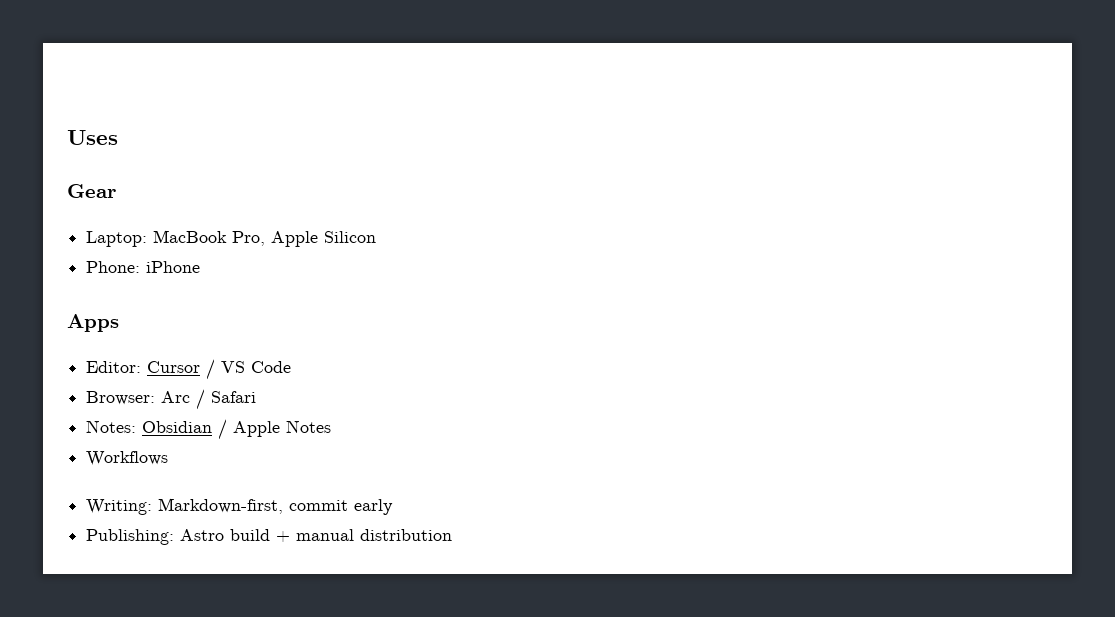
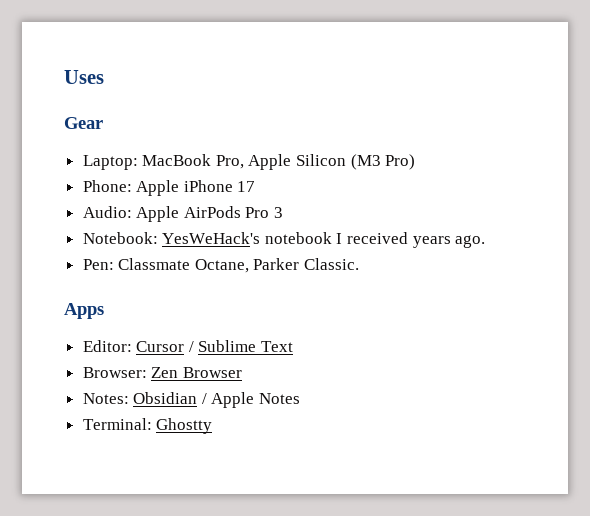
(377, 237) none -> [350,154,416,170] (M3 Pro)
(141, 267) none -> [136,180,180,196] Apple
(201, 267) none -> [237,181,256,192] [82,206,284,222] [82,232,486,248] [82,258,360,273] 17 // Audio: Apple AirPods Pro 3 // Notebook: YesWeHack's notebook I received years ago. // Pen: Classmate Octane, Parker Classic.
[221,361,292,373] VS Code -> [198,340,294,352] Sublime Text
[161,389,257,410] Arc / Safari -> [151,367,242,378] Zen Browser
[86,451,169,466] [86,498,394,515] [86,529,453,545] Workflows // Writing: Markdown-first, commit early // Publishing: Astro build + manual distribution -> [82,418,213,434] Terminal: Ghostty

